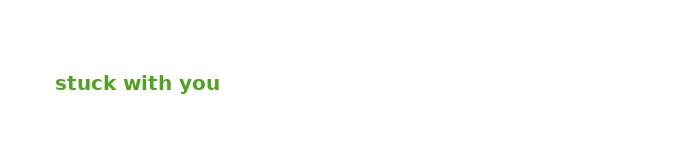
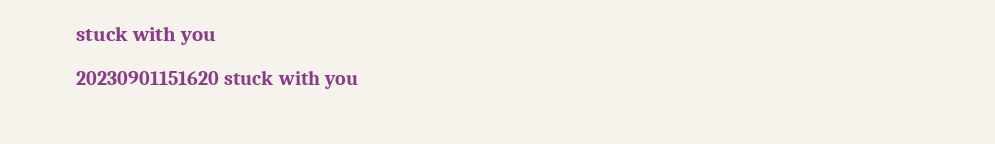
[55,75,220,94] stuck with you -> [76,26,217,45] [76,70,358,89] stuck with you // 20230901151620 stuck with you

